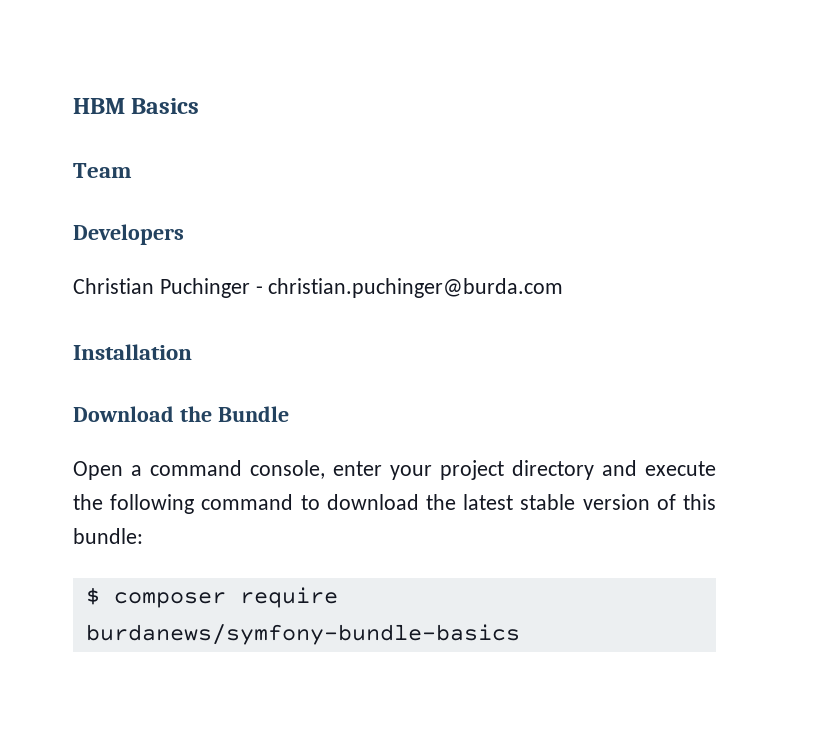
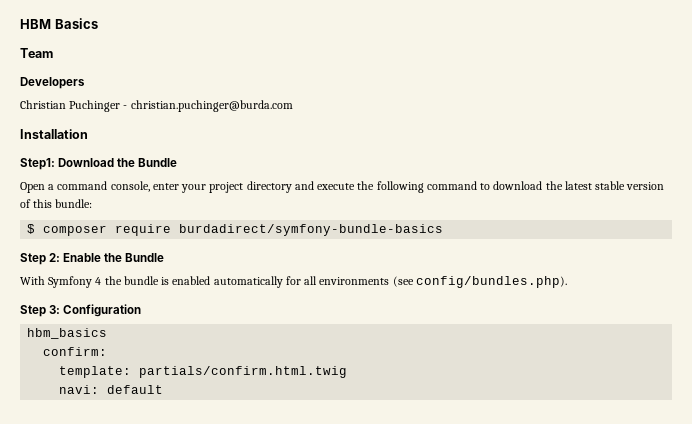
(192, 352) none -> [20,158,55,170] Step1:
[85,624,520,645] burdanews/symfony-bundle-basics -> [179,224,444,236] [20,253,165,265] [20,276,567,288] [20,304,142,317] [27,328,108,339] [43,347,108,356] [59,366,348,378] [59,385,164,394] burdadirect/symfony-bundle-basics // Step 2: Enable the Bundle // With Symfony 4 the bundle is enabled automatically for all environments (see config/bundles.php). // Step 3: Configuration // hbm_basics // confirm: // template: partials/confirm.html.twig // navi: default

